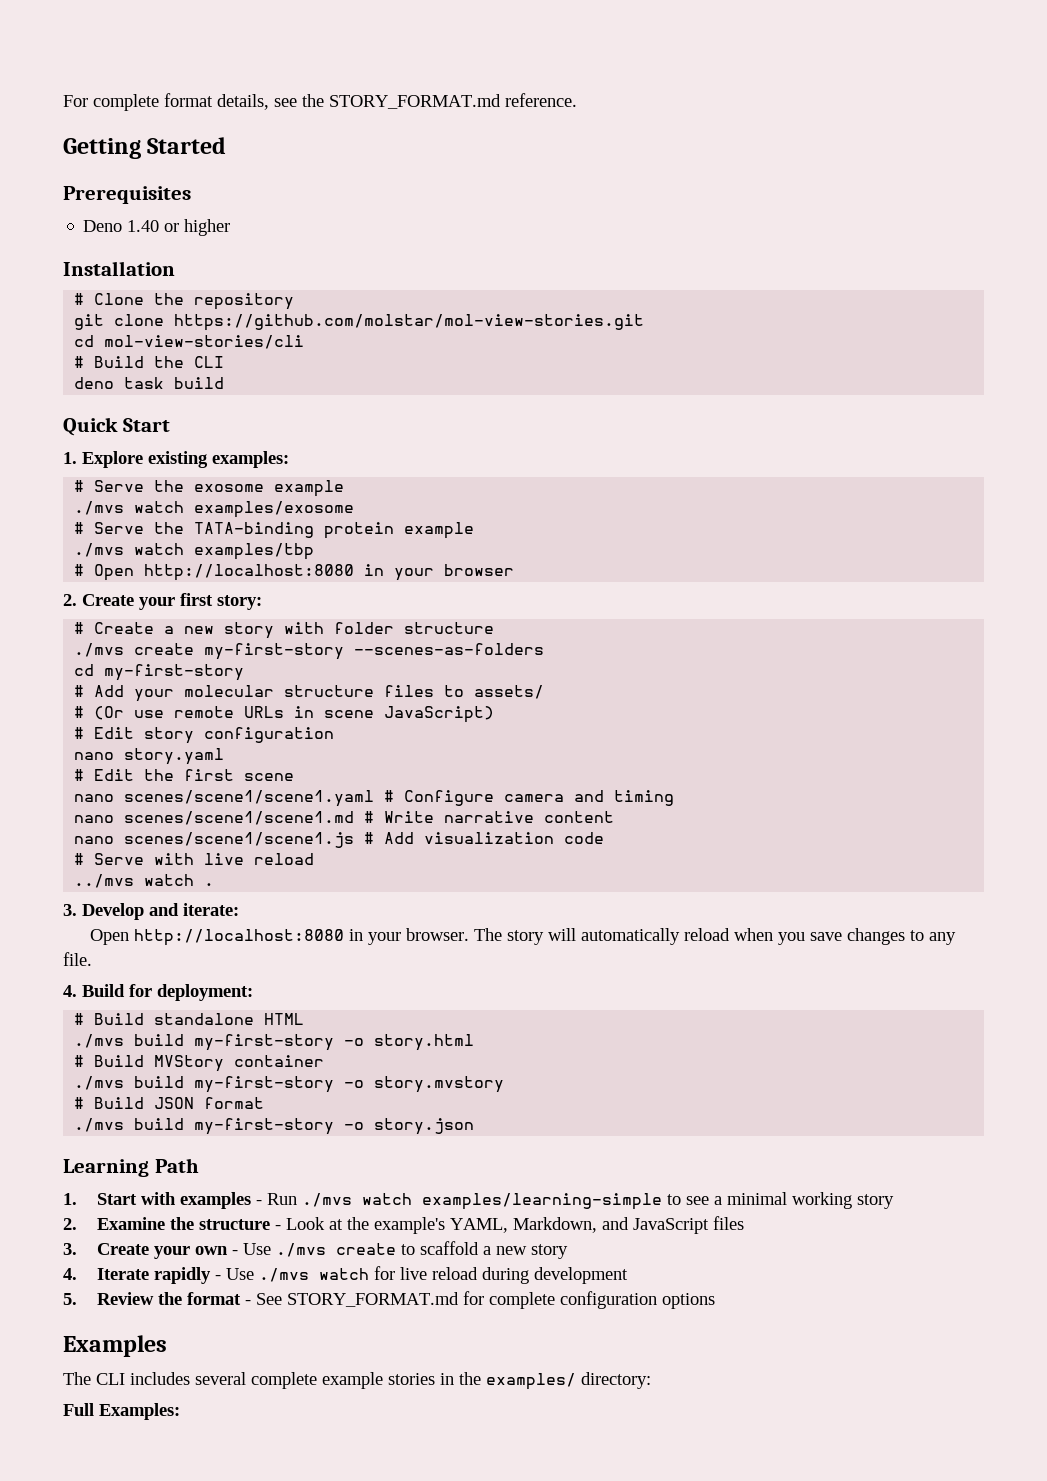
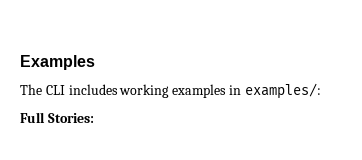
[63,93,577,111] [63,137,227,159] [63,186,191,204] [83,219,231,236] [63,261,175,276] [74,293,295,310] [74,314,645,331] [74,335,305,349] [74,356,225,368] [74,377,225,389] [63,417,170,436] [63,451,289,468] [74,480,345,497] [74,501,355,518] [74,522,475,539] [74,543,315,560] [74,564,515,581] [63,593,262,610] [74,622,495,639] [74,643,545,660] [74,664,245,681] [74,685,545,702] [74,706,495,723] [74,727,335,744] [74,748,225,765] [74,769,295,781] [74,790,675,807] [74,811,615,825] [74,832,605,848] [74,853,315,865] [74,874,215,888] [63,903,239,920] [90,928,957,946] [63,952,92,966] [63,984,253,1001] [74,1013,305,1025] [74,1034,475,1051] [74,1055,325,1072] [74,1076,505,1093] [74,1097,265,1109] [74,1118,475,1135] [63,1158,199,1177] [63,1192,894,1210] [63,1216,744,1234] [63,1241,568,1259] [63,1266,628,1284] [63,1291,715,1309] [63,1335,167,1357] [63,1372,651,1390] For complete format details, see the STORY_FORMAT.md reference. // Getting Started // Prerequisites // Deno 1.40 or higher // Installation // # Clone the repository // git clone https://github.com/molstar/mol-view-stories.git // cd mol-view-stories/cli // # Build the CLI // deno task build // Quick Start // 1. Explore existing examples: // # Serve the exosome example // ./mvs watch examples/exosome // # Serve the TATA-binding protein example // ./mvs watch examples/tbp // # Open http://localhost:8080 in your browser // 2. Create your first story: // # Create a new story with folder structure // ./mvs create my-first-story --scenes-as-folders // cd my-first-story // # Add your molecular structure files to assets/ // # (Or use remote URLs in scene JavaScript) // # Edit story configuration // nano story.yaml // # Edit the first scene // nano scenes/scene1/scene1.yaml # Configure camera and timing // nano scenes/scene1/scene1.md # Write narrative content // nano scenes/scene1/scene1.js # Add visualization code // # Serve with live reload // ../mvs watch . // 3. Develop and iterate: // Open http://localhost:8080 in your browser. The story will automatically reload when you save changes to any file. // 4. Build for deployment: // # Build standalone HTML // ./mvs build my-first-story -o story.html // # Build MVStory container // ./mvs build my-first-story -o story.mvstory // # Build JSON format // ./mvs build my-first-story -o story.json // Learning Path // 1. Start with examples - Run ./mvs watch examples/learning-simple to see a minimal working story // 2. Examine the structure - Look at the example's YAML, Markdown, and JavaScript files // 3. Create your own - Use ./mvs create to scaffold a new story // 4. Iterate rapidly - Use ./mvs watch for live reload during development // 5. Review the format - See STORY_FORMAT.md for complete configuration options // Examples // The CLI includes several complete example stories in the examples/ directory: -> [20,55,95,70] [20,83,321,99] Examples // The CLI includes working examples in examples/:
[99,1403,180,1420] Examples: -> [47,113,94,123] Stories:

